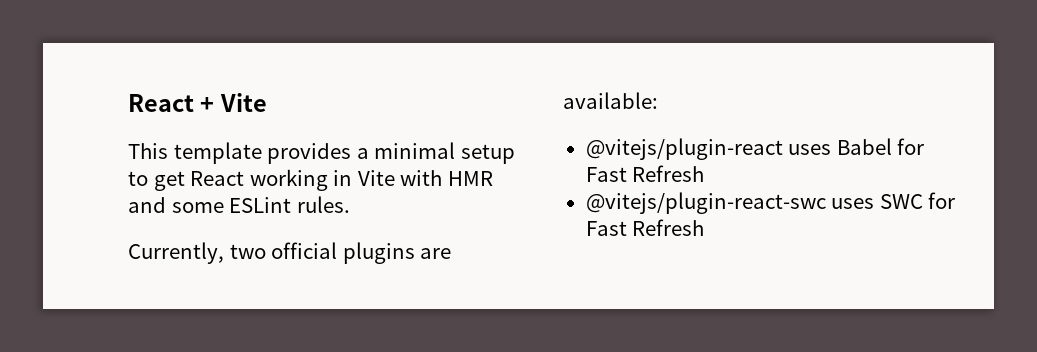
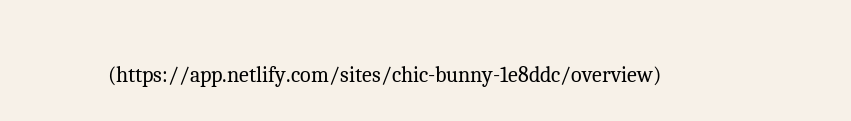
[128,93,267,112] [128,142,515,164] [128,169,493,191] [128,196,350,213] [128,242,452,264] [563,92,658,109] [585,138,925,160] [585,165,705,182] [585,192,956,214] [585,219,705,236] React + Vite // This template provides a minimal setup to get React working in Vite with HMR and some ESLint rules. // Currently, two official plugins are available: // @vitejs/plugin-react uses Babel for Fast Refresh // @vitejs/plugin-react-swc uses SWC for Fast Refresh -> [108,66,661,87] (https://app.netlify.com/sites/chic-bunny-1e8ddc/overview)

